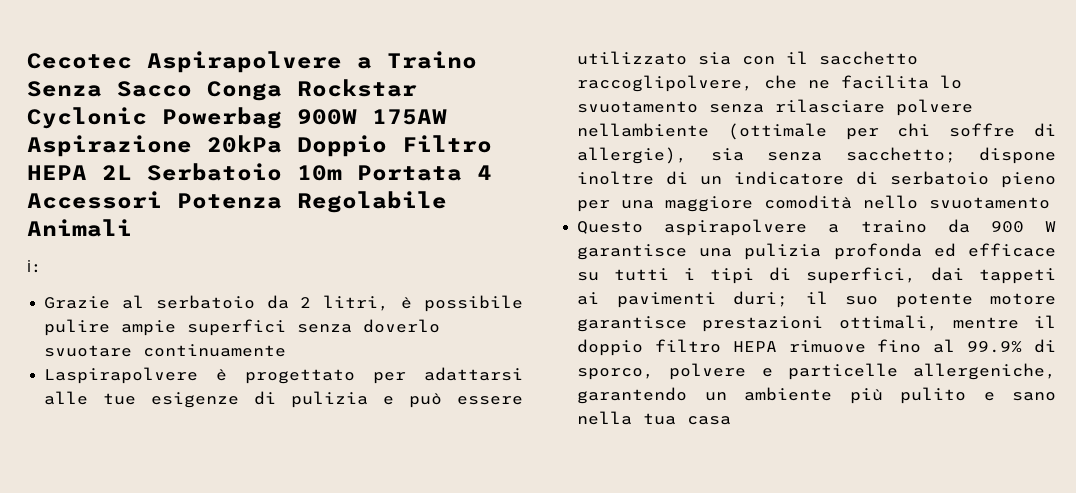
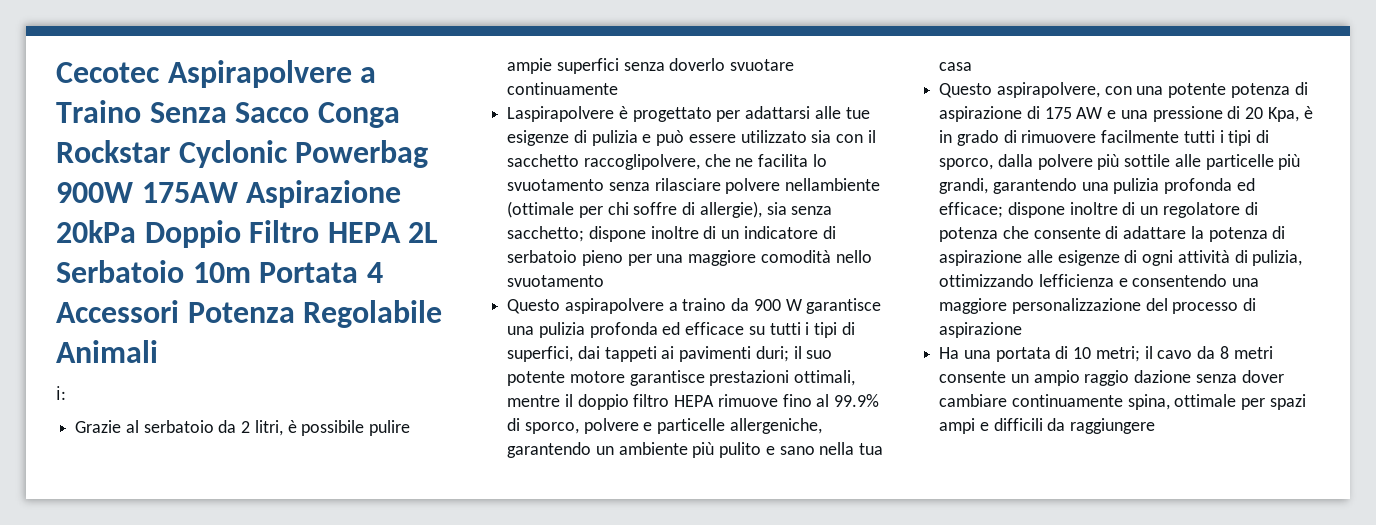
(732, 420) none -> [939,82,1308,98] [939,106,1313,122] [939,130,1270,146] [939,154,1301,170] [939,178,1255,194] [939,202,1258,218] [939,226,1286,242] [939,250,1303,266] [939,274,1260,287] [939,298,1257,314] [939,322,1023,338] [939,346,1273,362] [939,370,1284,386] [939,394,1306,410] [939,418,1156,434] // Questo aspirapolvere, con una potente potenza di aspirazione di 175 AW e una pressione di 20 Kpa, è in grado di rimuovere facilmente tutti i tipi di sporco, dalla polvere più sottile alle particelle più grandi, garantendo una pulizia profonda ed efficace; dispone inoltre di un regolatore di potenza che consente di adattare la potenza di aspirazione alle esigenze di ogni attività di pulizia, ottimizzando lefficienza e consentendo una maggiore personalizzazione del processo di aspirazione // Ha una portata di 10 metri; il cavo da 8 metri consente un ampio raggio dazione senza dover cambiare continuamente spina, ottimale per spazi ampi e difficili da raggiungere

